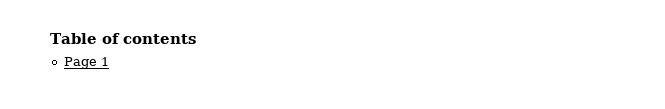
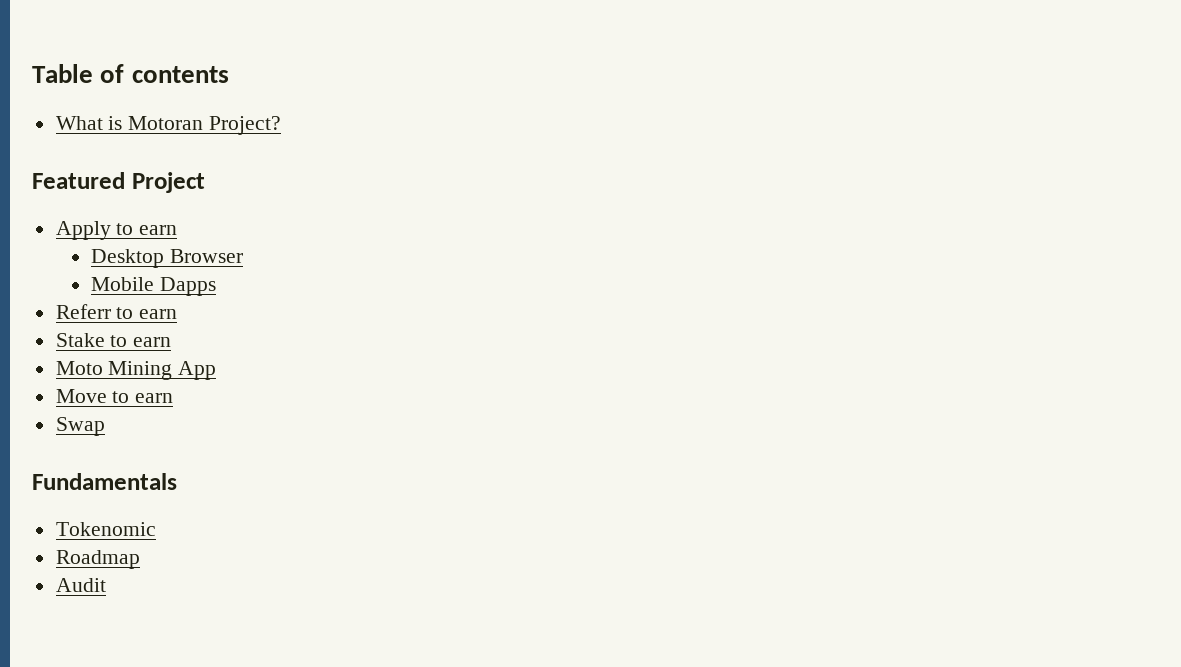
[63,57,109,69] Page 1 -> [55,116,282,135] [32,172,205,193] [55,221,178,240] [90,249,243,268] [90,277,216,296] [55,304,178,319] [55,333,172,347] [55,361,217,380] [55,389,174,403] [55,417,105,436] [32,473,177,490] [55,522,156,536] [55,550,140,569] [55,578,106,592] What is Motoran Project? // Featured Project // Apply to earn // Desktop Browser // Mobile Dapps // Referr to earn // Stake to earn // Moto Mining App // Move to earn // Swap // Fundamentals // Tokenomic // Roadmap // Audit

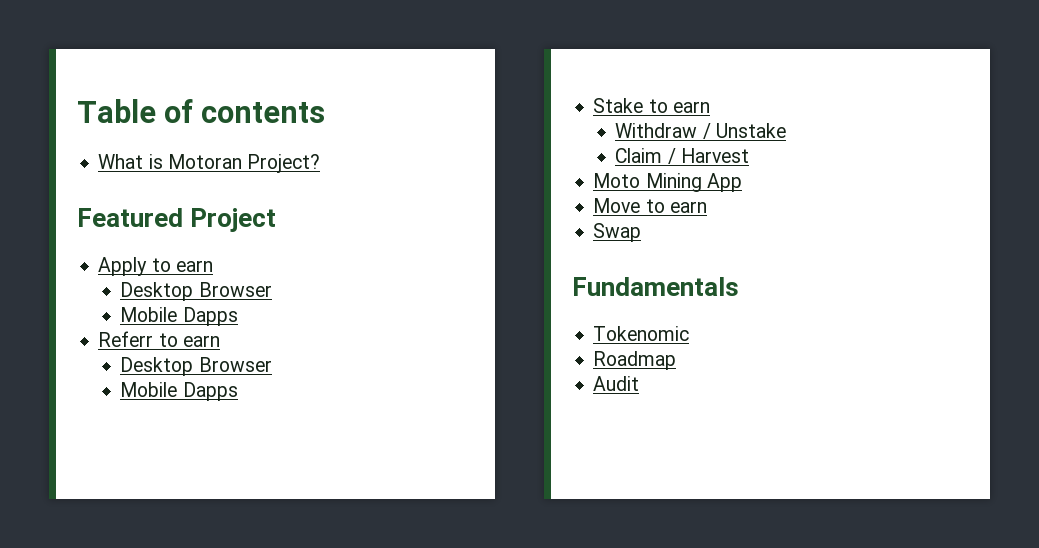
(178, 314) none -> [120,357,272,376] [120,382,238,401] // Desktop Browser // Mobile Dapps
(172, 342) none -> [615,123,786,139] [615,148,749,164] // Withdraw / Unstake // Claim / Harvest

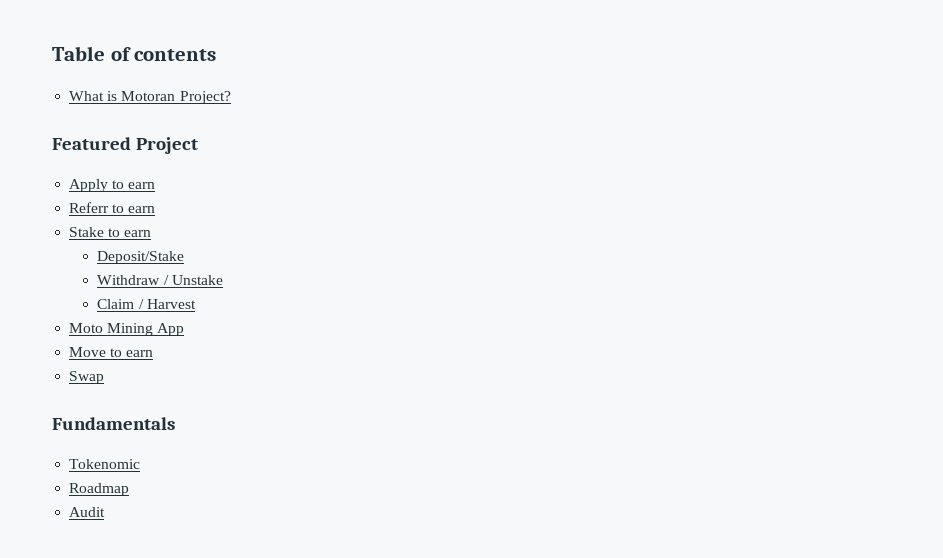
[120,282,272,301] [120,307,238,326] // Desktop Browser // Mobile Dapps -> (156, 185) none
[120,357,272,376] [120,382,238,401] // Desktop Browser // Mobile Dapps -> (156, 209) none
(710, 107) none -> [97,251,185,264] // Deposit/Stake

